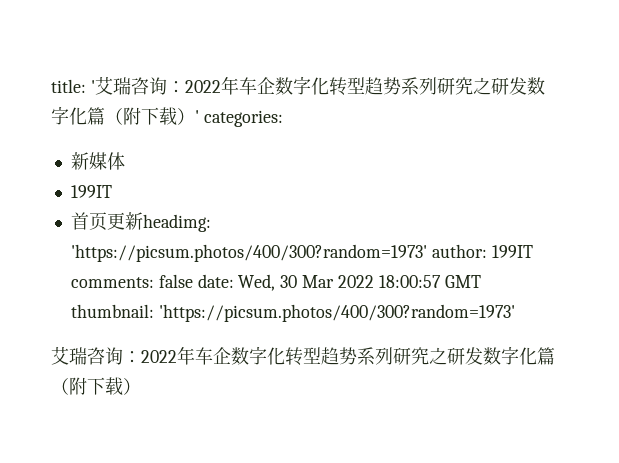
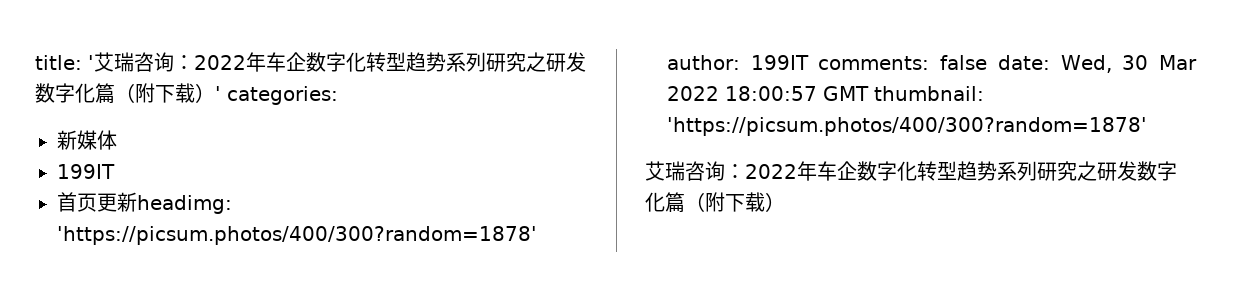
[70,244,427,262] 'https://picsum.photos/400/300?random=1973' -> [57,226,537,245] 'https://picsum.photos/400/300?random=1878'
[158,304,515,322] 'https://picsum.photos/400/300?random=1973' -> [667,117,1147,136] 'https://picsum.photos/400/300?random=1878'

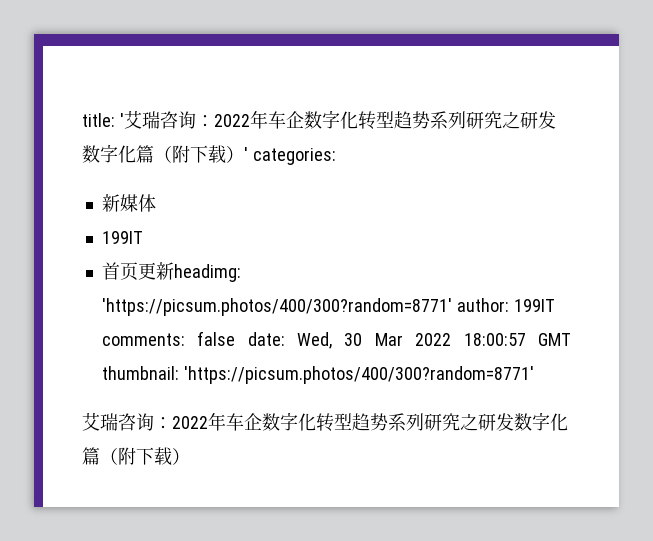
[57,226,537,245] 'https://picsum.photos/400/300?random=1878' -> [101,298,452,316] 'https://picsum.photos/400/300?random=8771'
[667,117,1147,136] 'https://picsum.photos/400/300?random=1878' -> [183,366,534,384] 'https://picsum.photos/400/300?random=8771'

